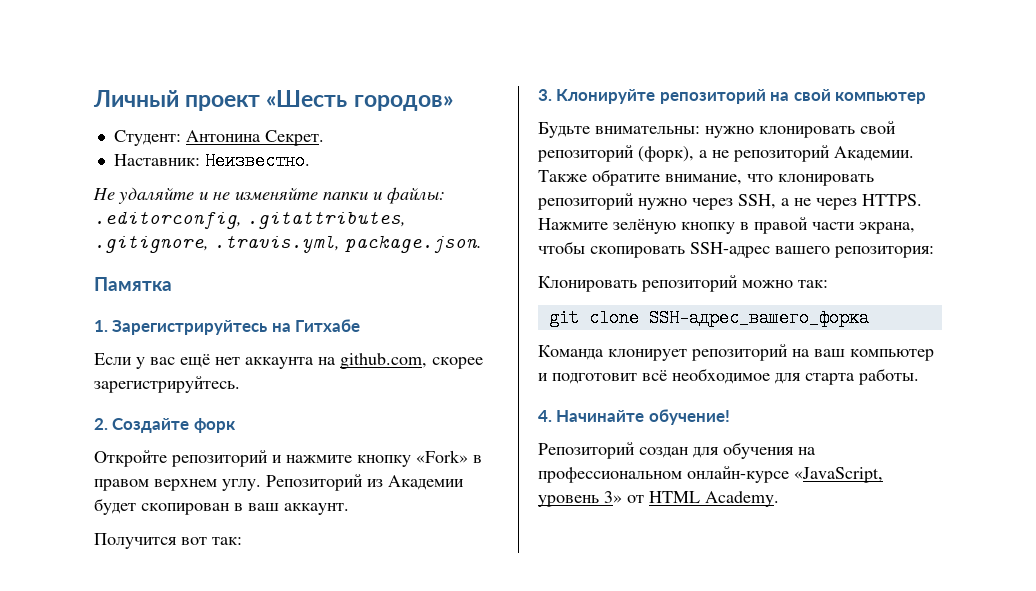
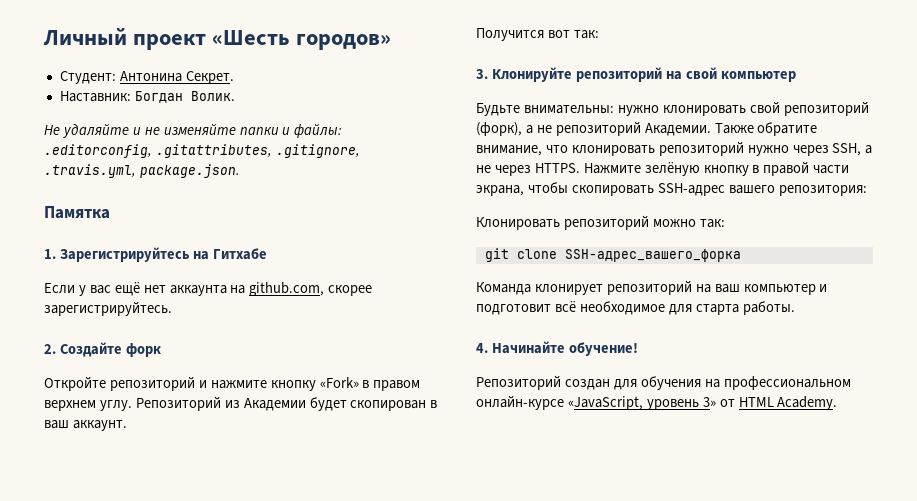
[204,153,310,170] Неизвестно. -> [134,91,235,103] Богдан Волик.

